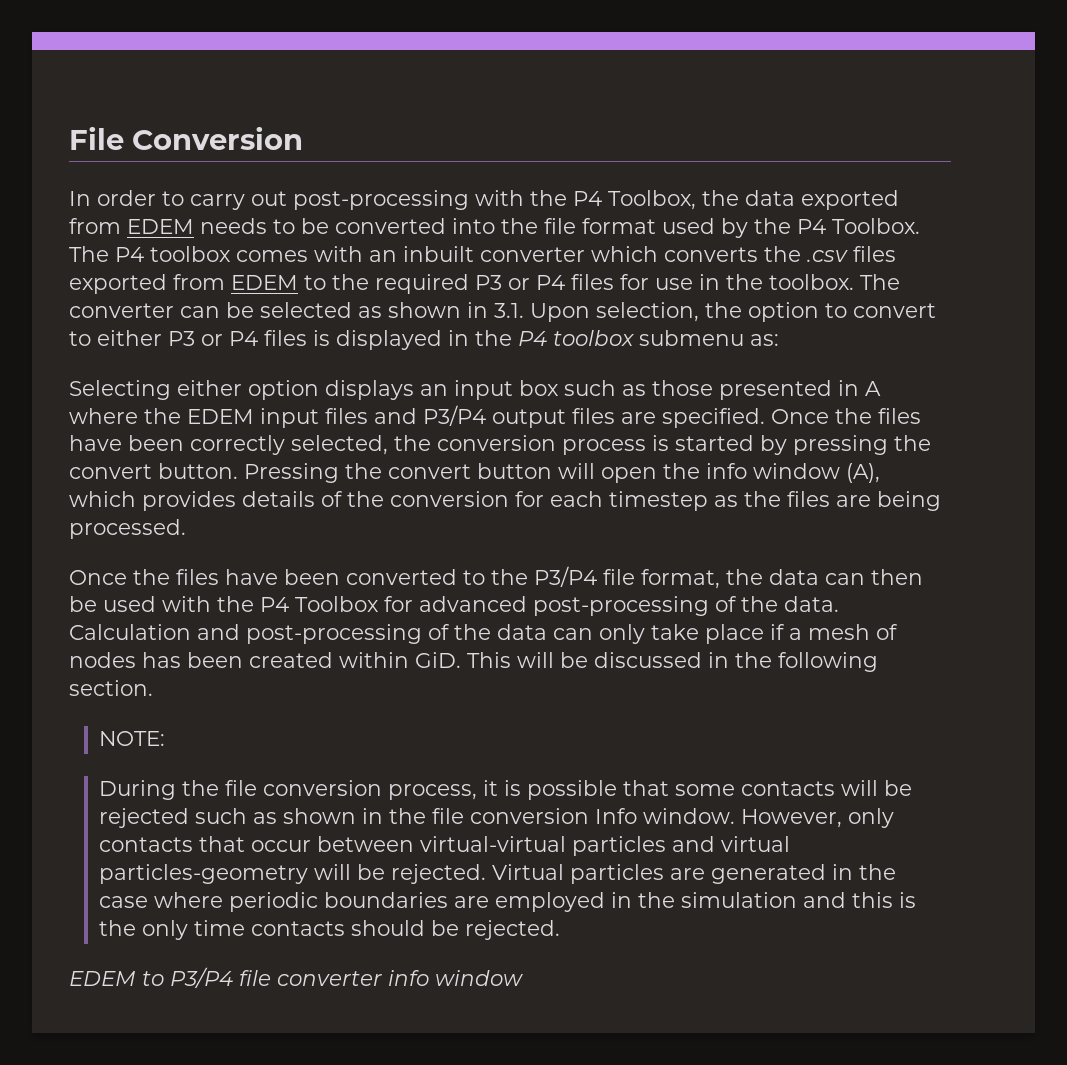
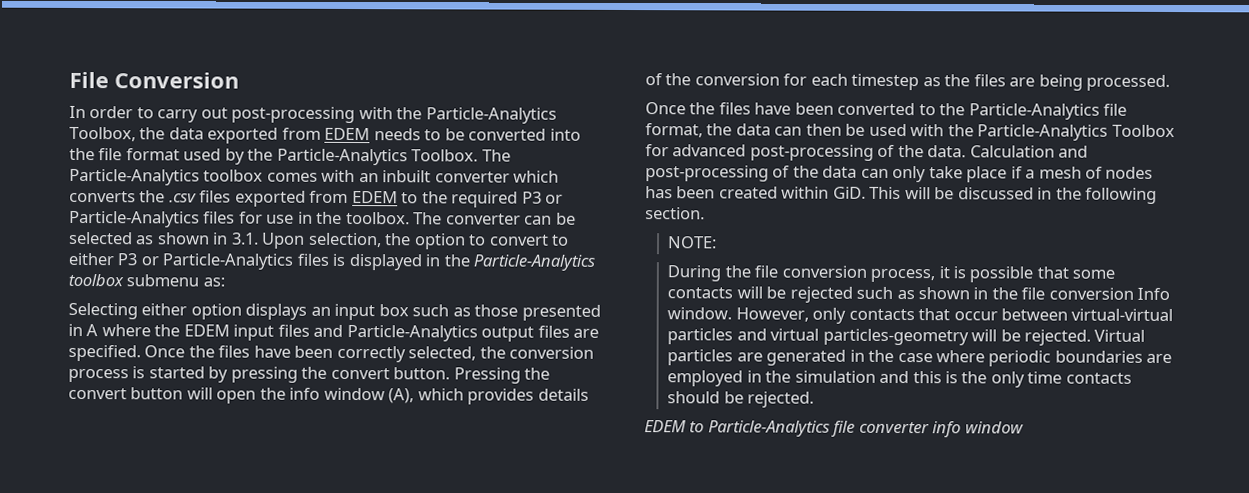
[573,191,602,206] P4 -> [425,107,557,124] Particle-Analytics
[797,219,826,234] P4 -> [276,148,408,166] Particle-Analytics
[115,247,144,262] P4 -> [69,168,200,186] Particle-Analytics
[536,275,565,290] P4 -> [69,210,200,228] Particle-Analytics
[229,331,258,346] P4 -> [162,253,294,270] Particle-Analytics
[518,331,547,346] P4 -> [473,254,596,271] Particle-Analytics
[423,405,486,426] P3/P4 -> [346,324,478,342] Particle-Analytics
[534,566,597,587] P3/P4 -> [968,103,1100,120] Particle-Analytics
[260,597,289,612] P4 -> [977,124,1109,141] Particle-Analytics
[170,967,233,988] P3/P4 -> [707,420,830,437] Particle-Analytics

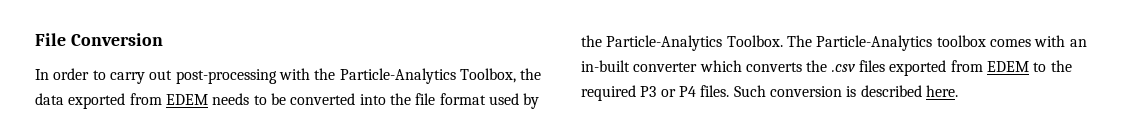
[382,170,432,183] inbuilt -> [581,60,630,72] in-built
[69,210,576,228] [69,231,570,250] [68,252,596,271] [68,273,225,287] [68,302,601,321] [68,323,600,342] [68,344,595,363] [68,366,551,384] [68,387,589,405] [645,73,1171,92] [645,102,1128,120] [645,123,1175,141] [645,144,1089,161] [645,165,1154,183] [645,186,1158,204] [645,207,705,220] [667,236,718,249] [667,265,1116,283] [667,286,1171,303] [667,307,1174,324] [667,328,1146,346] [667,349,1173,367] [667,370,1132,388] [667,391,815,408] [644,420,1024,438] Particle-Analytics files for use in the toolbox. The converter can be selected as shown in 3.1. Upon selection, the option to convert to either P3 or Particle-Analytics files is displayed in the Particle-Analytics toolbox submenu as: // Selecting either option displays an input box such as those presented in A where the EDEM input files and Particle-Analytics output files are specified. Once the files have been correctly selected, the conversion process is started by pressing the convert button. Pressing the convert button will open the info window (A), which provides details of the conversion for each timestep as the files are being processed. // Once the files have been converted to the Particle-Analytics file format, the data can then be used with the Particle-Analytics Toolbox for advanced post-processing of the data. Calculation and post-processing of the data can only take place if a mesh of nodes has been created within GiD. This will be discussed in the following section. // NOTE: // During the file conversion process, it is possible that some contacts will be rejected such as shown in the file conversion Info window. However, only contacts that occur between virtual-virtual particles and virtual particles-geometry will be rejected. Virtual particles are generated in the case where periodic boundaries are employed in the simulation and this is the only time contacts should be rejected. // EDEM to Particle-Analytics file converter info window -> [678,85,958,97] P4 files. Such conversion is described here.

